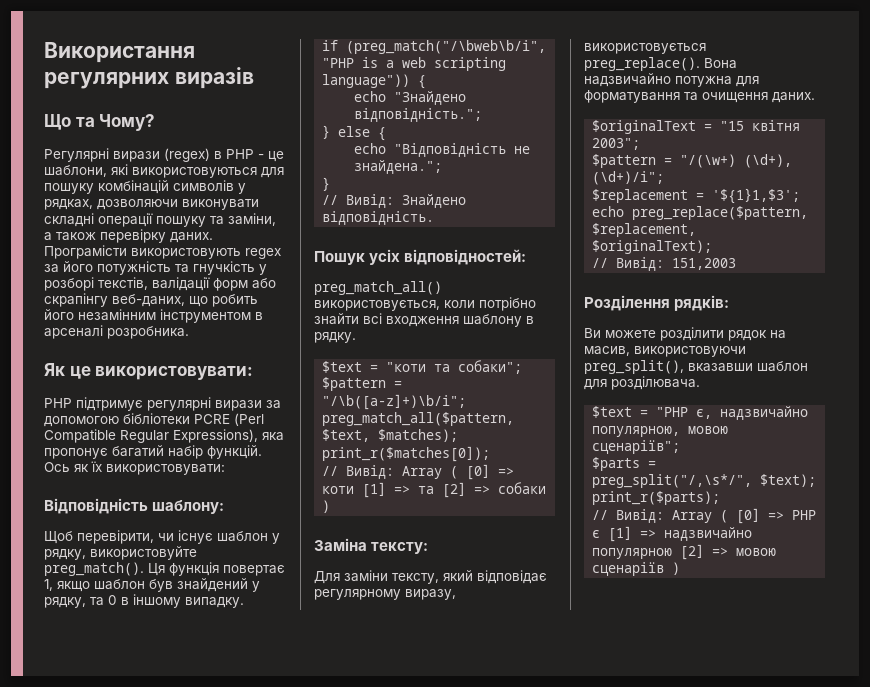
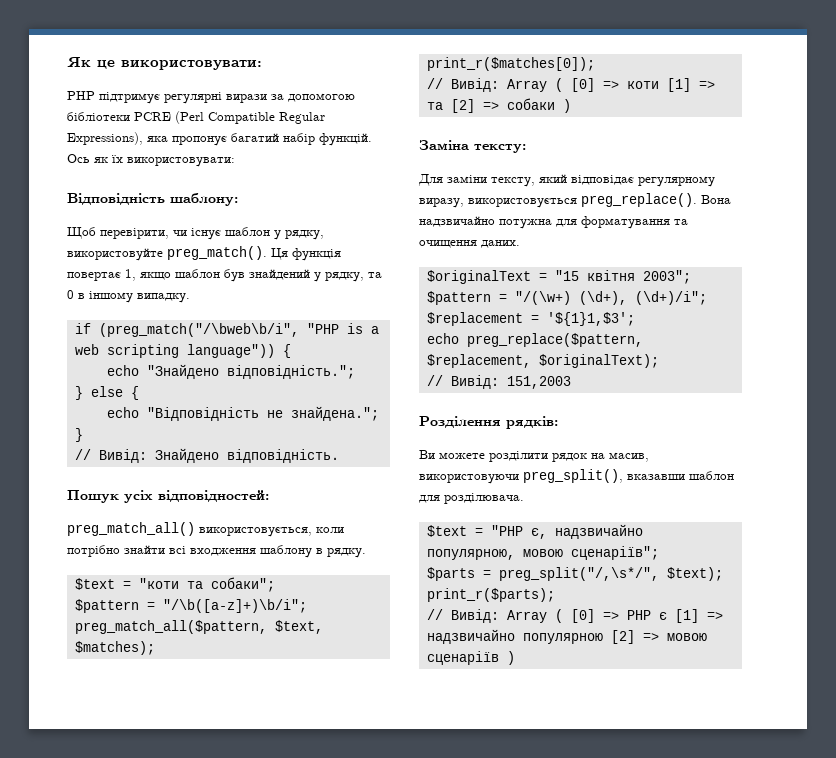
[44,42,195,63] [44,67,254,89] [44,114,156,131] [44,148,284,162] [44,164,284,178] [44,180,246,194] [44,199,259,210] [44,213,276,227] [44,229,213,243] [44,245,281,259] [44,261,267,275] [44,277,276,291] [44,293,258,307] [44,309,263,323] [44,325,189,339] Використання регулярних виразів // Що та Чому? // Регулярні вирази (regex) в PHP - це шаблони, які використовуються для пошуку комбінацій символів у рядках, дозволяючи виконувати складні операції пошуку та заміни, а також перевірку даних. Програмісти використовують regex за його потужність та гнучкість у розборі текстів, валідації форм або скрапінгу веб-даних, що робить його незамінним інструментом в арсеналі розробника. // -> (67, 62) none

